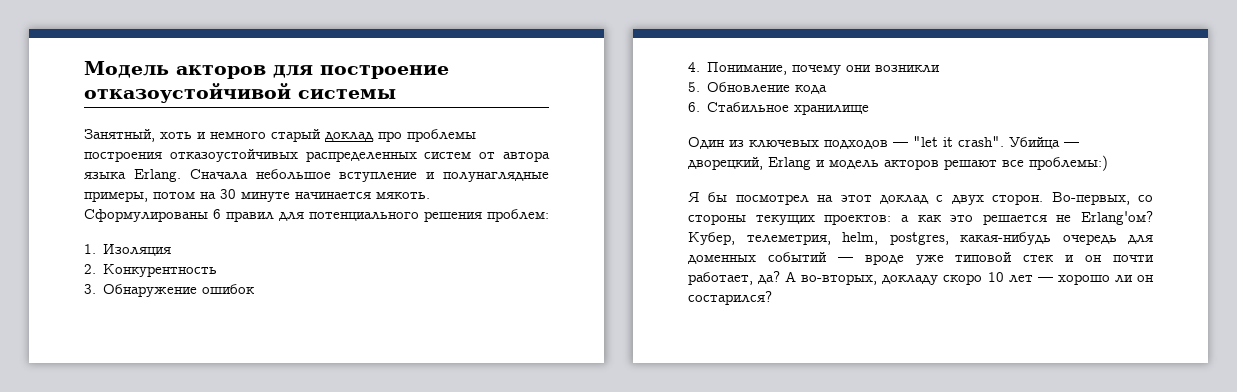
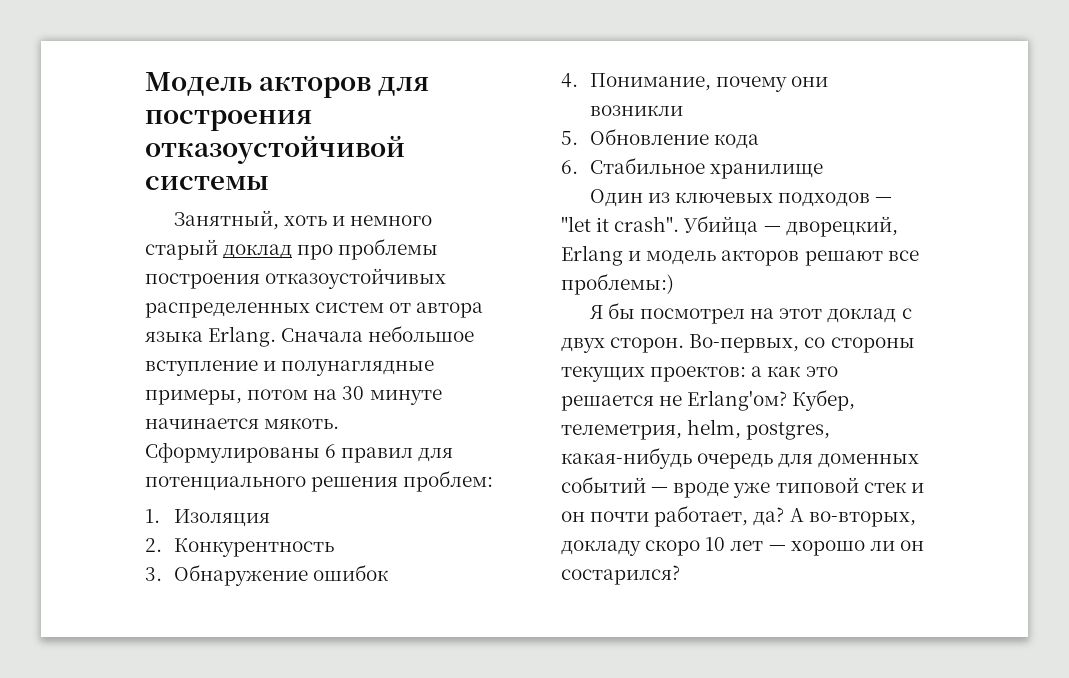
[320,65,449,79] построение -> [145,110,312,131] построения

